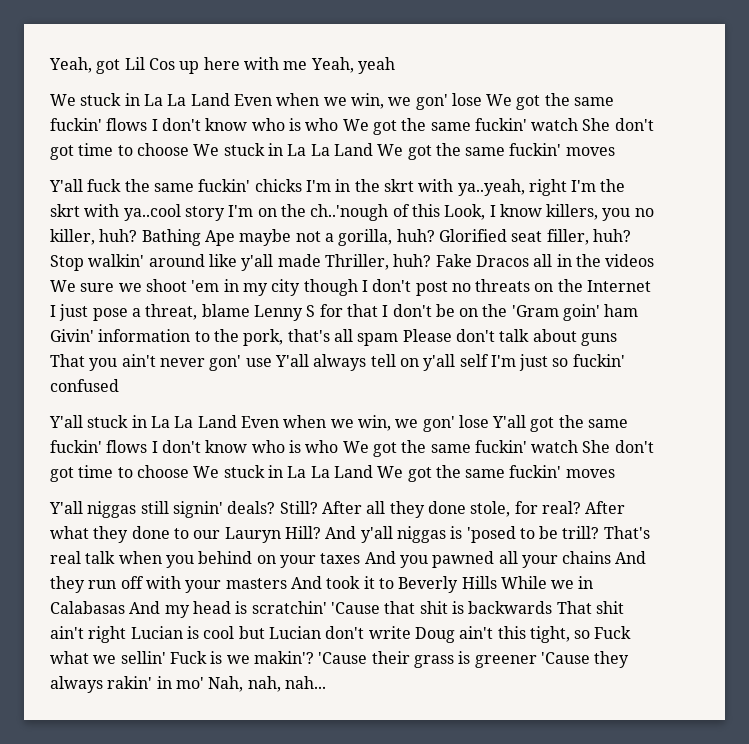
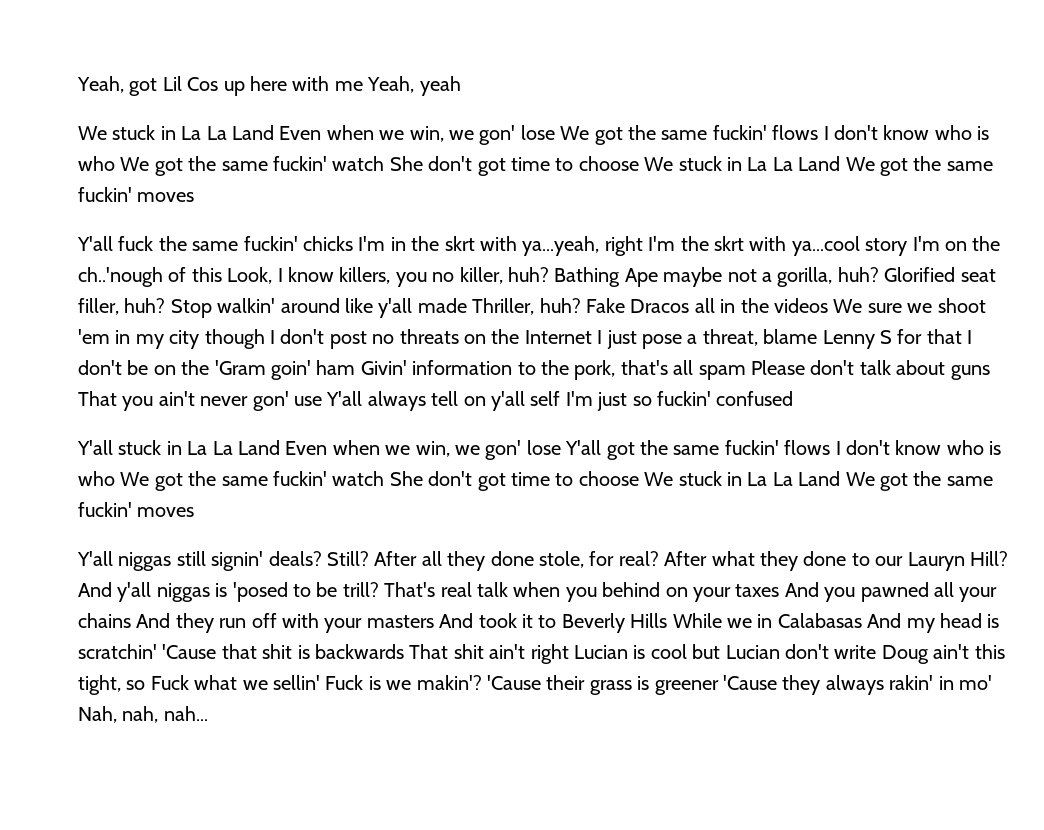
[457,179,525,196] ya..yeah, -> [522,236,600,256] ya...yeah,
[123,204,181,221] ya..cool -> [791,236,860,256] ya...cool

